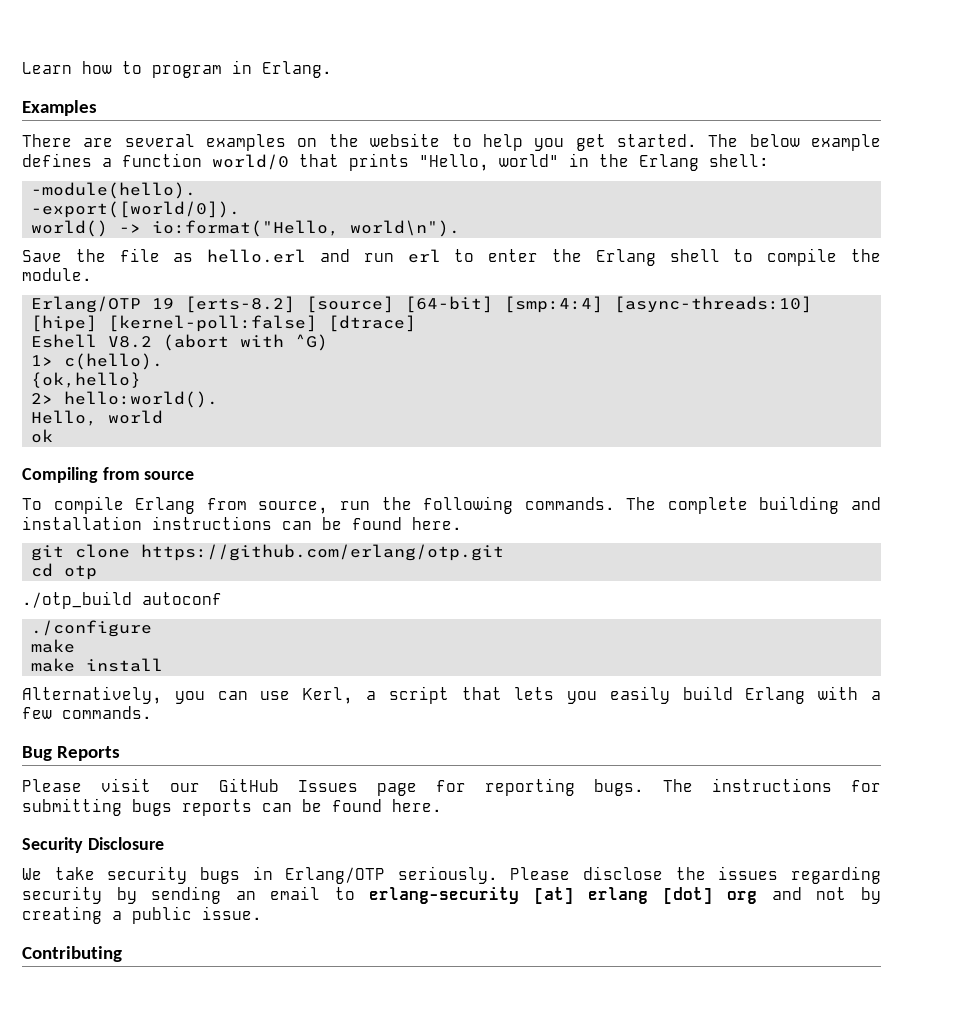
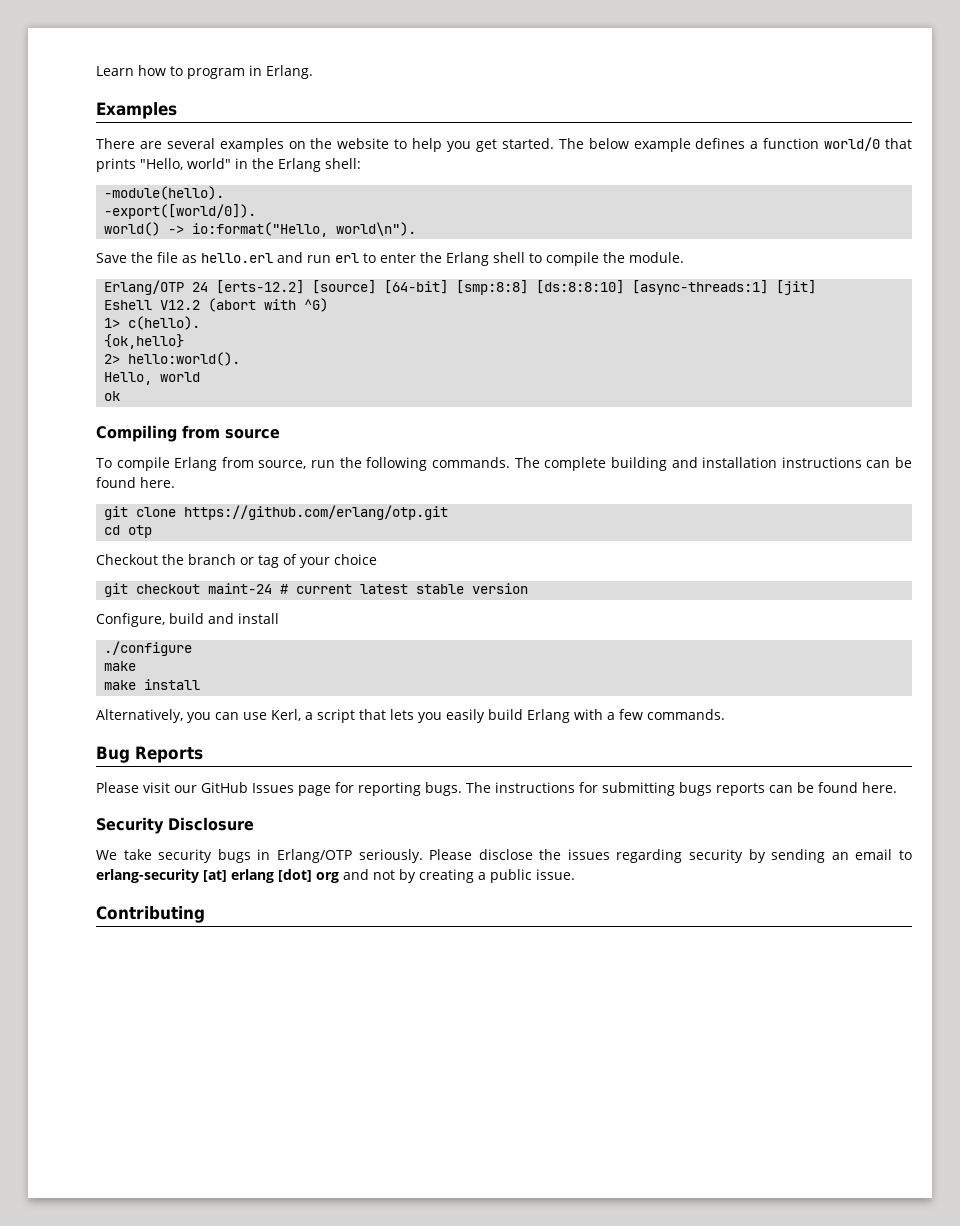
[152,296,813,313] [31,315,417,332] 19 [erts-8.2] [source] [64-bit] [smp:4:4] [async-threads:10] [hipe] [kernel-poll:false] [dtrace] -> [192,280,817,295] 24 [erts-12.2] [source] [64-bit] [smp:8:8] [ds:8:8:10] [async-threads:1] [jit]
[108,336,153,348] V8.2 -> [160,300,201,310] V12.2
[22,591,222,609] ./otp_build autoconf -> [96,554,377,568] [104,583,529,597] [96,613,279,627] Checkout the branch or tag of your choice // git checkout maint-24 # current latest stable version // Configure, build and install

